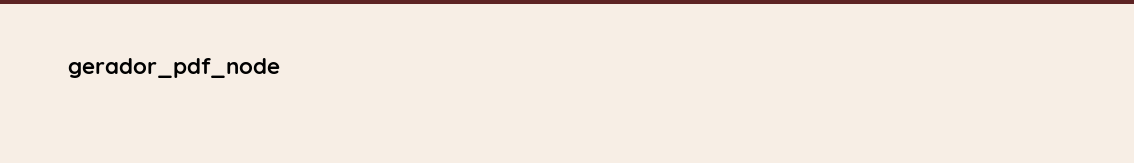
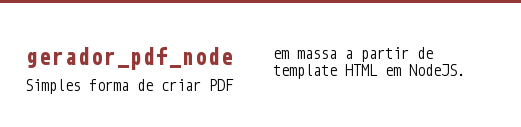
(280, 68) none -> [25,79,234,94] [273,47,433,62] [273,64,465,79] // Simples forma de criar PDF em massa a partir de template HTML em NodeJS.

